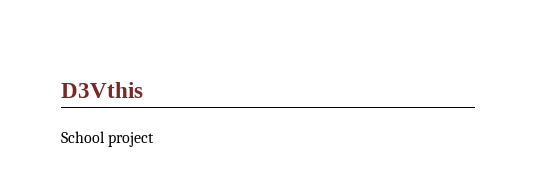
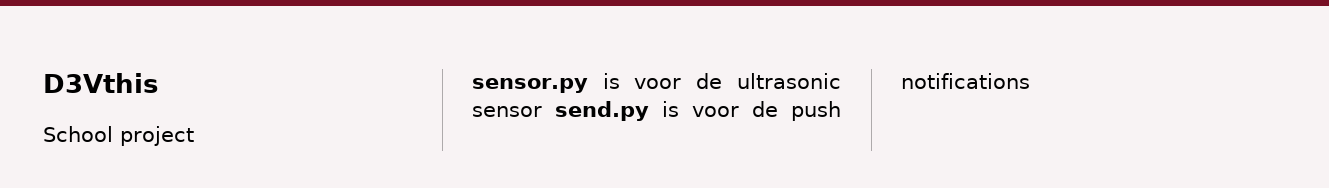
(155, 139) none -> [472,73,841,93] [472,101,841,121] [901,73,1030,89] // sensor.py is voor de ultrasonic sensor send.py is voor de push notifications

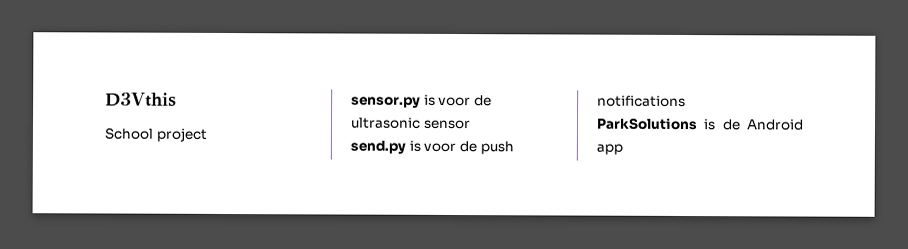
(542, 111) none -> (471, 124) //
(1030, 81) none -> [596,117,804,131] [596,143,623,155] // ParkSolutions is de Android app

